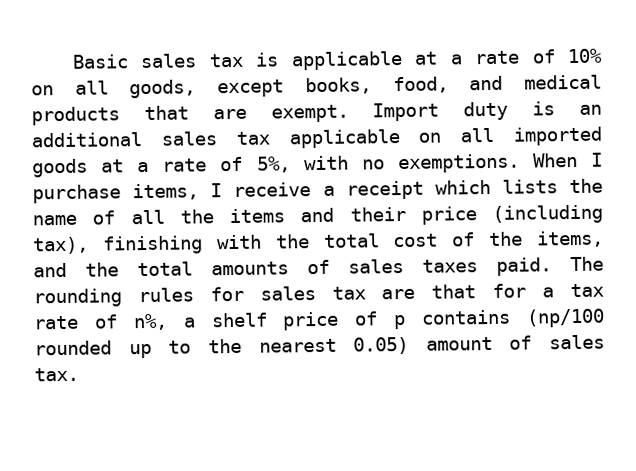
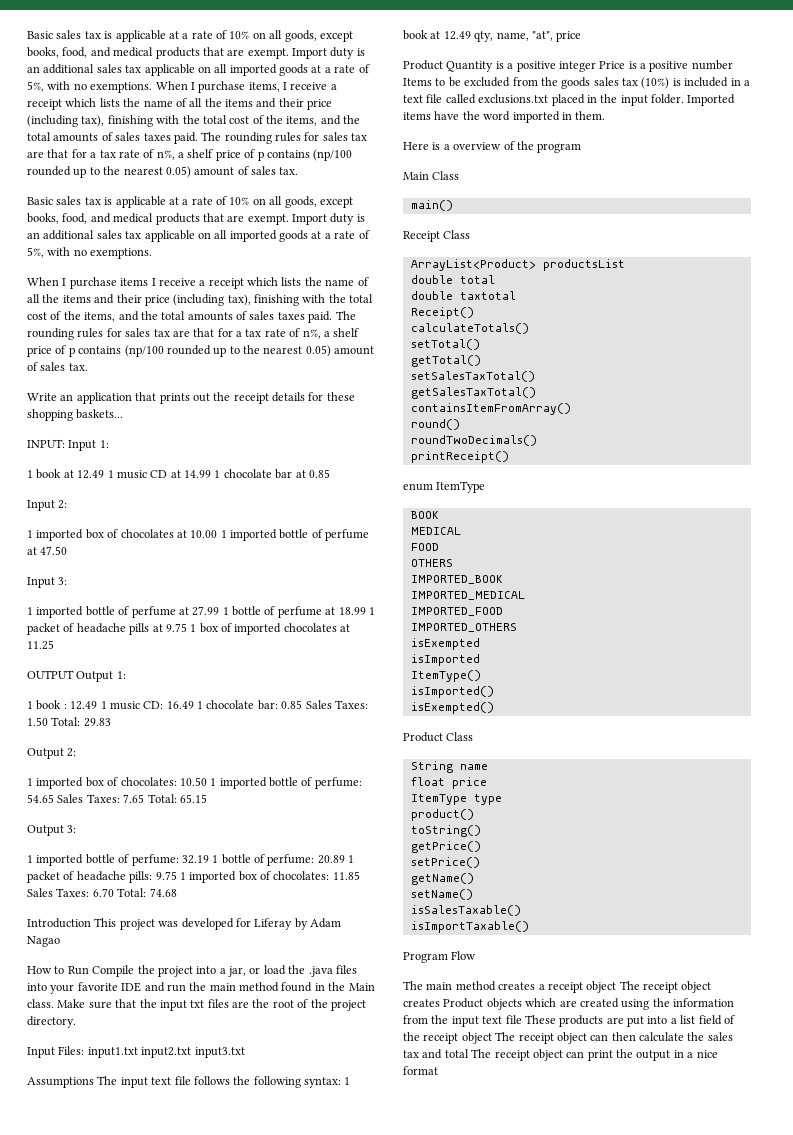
(79, 374) none -> [27,196,353,208] [27,213,365,225] [27,230,370,242] [27,247,153,259] [27,277,369,289] [27,294,374,306] [27,311,356,323] [27,328,360,340] [27,345,375,357] [27,362,88,371] [27,392,355,404] [27,409,124,421] [27,439,109,451] [27,469,330,479] [27,500,68,511] [27,529,370,541] [27,546,68,555] [27,577,68,588] [27,606,375,618] [27,623,351,635] [27,640,54,650] [27,670,126,682] [27,700,368,710] [27,717,111,727] [27,748,77,759] [27,777,362,789] [27,794,207,803] [27,825,77,836] [27,854,355,866] [27,871,360,883] [27,888,177,897] [27,918,341,930] [27,936,60,947] [27,965,357,977] [27,982,375,994] [27,999,366,1011] [27,1016,76,1028] [27,1046,245,1058] [27,1076,351,1088] [403,30,582,42] [403,60,733,72] [403,77,750,89] [403,94,736,106] [403,111,606,123] [403,141,582,153] [403,171,460,180] [410,200,453,211] [403,230,471,242] [410,259,625,271] [410,275,495,284] [410,291,516,300] [410,307,474,319] [410,323,529,334] [410,339,480,350] [410,355,481,367] [410,371,535,382] [410,387,536,399] [410,403,571,415] [410,419,460,430] [410,435,537,446] [410,451,509,463] [403,481,486,493] [410,511,439,519] [410,527,461,535] [410,543,439,551] [410,559,453,567] [410,575,503,584] [410,591,525,600] [410,607,503,616] [410,623,517,632] [410,638,480,650] [410,654,480,666] [410,670,481,682] [410,686,494,698] [410,702,494,714] [403,732,474,742] [410,761,488,773] [410,777,487,789] [410,794,502,805] [410,809,474,821] [410,825,481,837] [410,841,481,853] [410,857,480,868] [410,873,474,885] [410,889,473,900] [410,905,521,916] [410,921,529,933] [403,951,477,963] [403,981,712,993] [403,998,734,1010] [403,1015,735,1027] [403,1032,733,1044] [403,1049,718,1061] [403,1066,438,1075] // Basic sales tax is applicable at a rate of 10% on all goods, except books, food, and medical products that are exempt. Import duty is an additional sales tax applicable on all imported goods at a rate of 5%, with no exemptions. // When I purchase items I receive a receipt which lists the name of all the items and their price (including tax), finishing with the total cost of the items, and the total amounts of sales taxes paid. The rounding rules for sales tax are that for a tax rate of n%, a shelf price of p contains (np/100 rounded up to the nearest 0.05) amount of sales tax. // Write an application that prints out the receipt details for these shopping baskets... // INPUT: Input 1: // 1 book at 12.49 1 music CD at 14.99 1 chocolate bar at 0.85 // Input 2: // 1 imported box of chocolates at 10.00 1 imported bottle of perfume at 47.50 // Input 3: // 1 imported bottle of perfume at 27.99 1 bottle of perfume at 18.99 1 packet of headache pills at 9.75 1 box of imported chocolates at 11.25 // OUTPUT Output 1: // 1 book : 12.49 1 music CD: 16.49 1 chocolate bar: 0.85 Sales Taxes: 1.50 Total: 29.83 // Output 2: // 1 imported box of chocolates: 10.50 1 imported bottle of perfume: 54.65 Sales Taxes: 7.65 Total: 65.15 // Output 3: // 1 imported bottle of perfume: 32.19 1 bottle of perfume: 20.89 1 packet of headache pills: 9.75 1 imported box of chocolates: 11.85 Sales Taxes: 6.70 Total: 74.68 // Introduction This project was developed for Liferay by Adam Nagao // How to Run Compile the project into a jar, or load the .java files into your favorite IDE and run the main method found in the Main class. Make sure that the input txt files are the root of the project directory. // Input Files: input1.txt input2.txt input3.txt // Assumptions The input text file follows the following syntax: 1 book at 12.49 qty, name, "at", price // Product Quantity is a positive integer Price is a positive number Items to be excluded from the goods sales tax (10%) is included in a text file called exclusions.txt placed in the input folder. Imported items have the word imported in them. // Here is a overview of the program // Main Class // main() // Receipt Class // ArrayList<Product> productsList // double total // double taxtotal // Receipt() // calculateTotals() // setTotal() // getTotal() // setSalesTaxTotal() // getSalesTaxTotal() // containsItemFromArray() // round() // roundTwoDecimals() // printReceipt() // enum ItemType // BOOK // MEDICAL // FOOD // OTHERS // IMPORTED_BOOK // IMPORTED_MEDICAL // IMPORTED_FOOD // IMPORTED_OTHERS // isExempted // isImported // ItemType() // isImported() // isExempted() // Product Class // String name // float price // ItemType type // product() // toString() // getPrice() // setPrice() // getName() // setName() // isSalesTaxable() // isImportTaxable() // Program Flow // The main method creates a receipt object The receipt object creates Product objects which are created using the information from the input text file These products are put into a list field of the receipt object The receipt object can then calculate the sales tax and total The receipt object can print the output in a nice format

